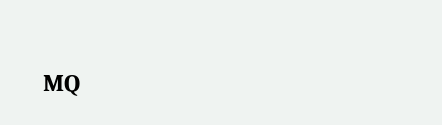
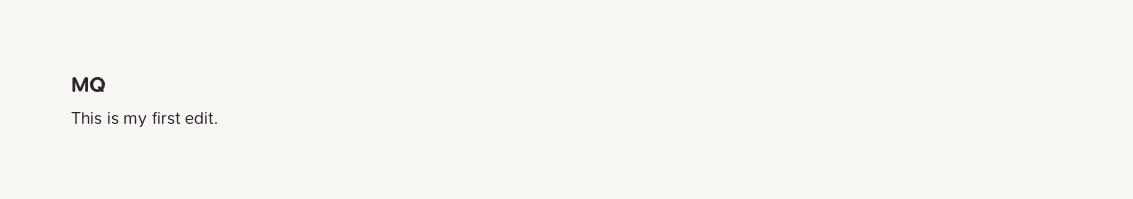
(80, 85) none -> [71,111,219,128] // This is my first edit.

